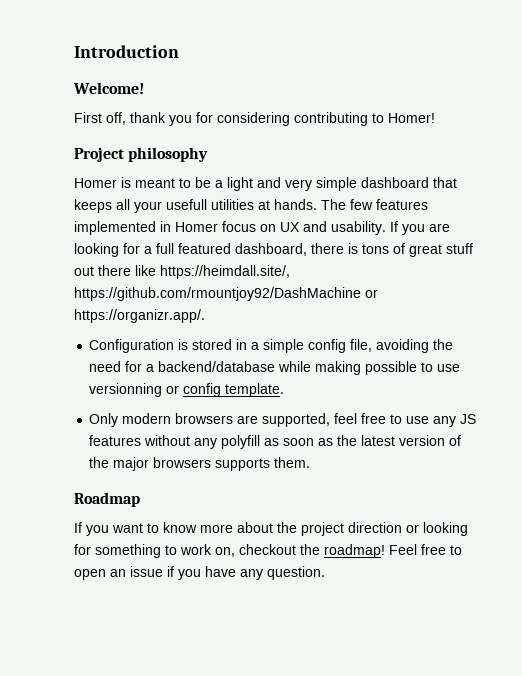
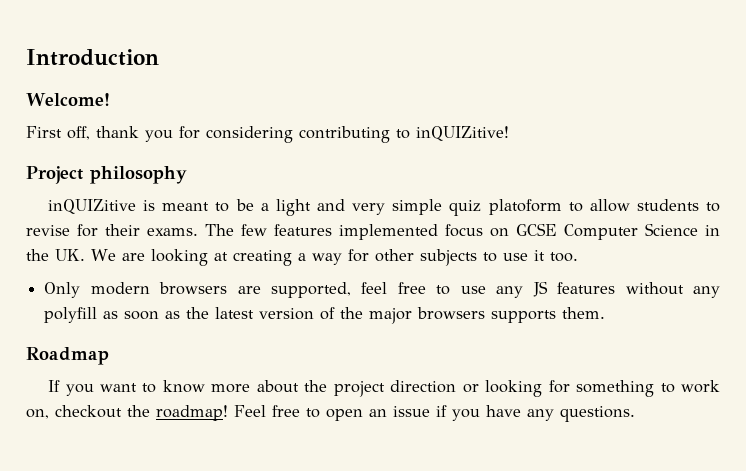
[388,113,435,123] Homer! -> [416,126,509,141] inQUIZitive!
[74,178,117,188] Homer -> [48,199,137,214] inQUIZitive
[361,177,457,188] [74,199,428,213] [74,221,450,235] [74,243,473,257] [74,265,290,279] [74,287,378,301] [74,309,205,323] [89,339,454,353] [89,361,461,375] [89,383,285,397] dashboard that keeps all your usefull utilities at hands. The few features implemented in Homer focus on UX and usability. If you are looking for a full featured dashboard, there is tons of great stuff out there like https://heimdall.site/, https://github.com/rmountjoy92/DashMachine or https://organizr.app/. // Configuration is stored in a simple config file, avoiding the need for a backend/database while making possible to use versionning or config template. -> [449,199,720,216] [26,223,720,240] [26,249,578,266] quiz platoform to allow students to revise for their exams. The few features implemented focus on GCSE Computer Science in the UK. We are looking at creating a way for other subjects to use it too.
[267,566,325,580] question. -> [560,406,635,422] questions.

